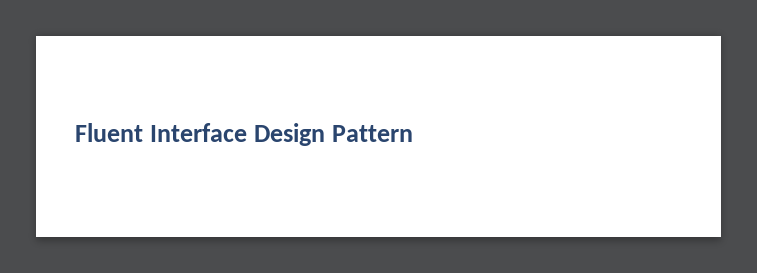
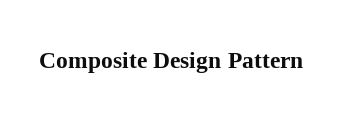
[75,123,248,142] Fluent Interface -> [39,52,147,73] Composite

